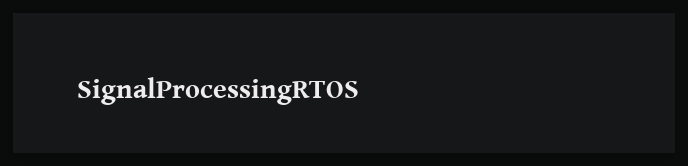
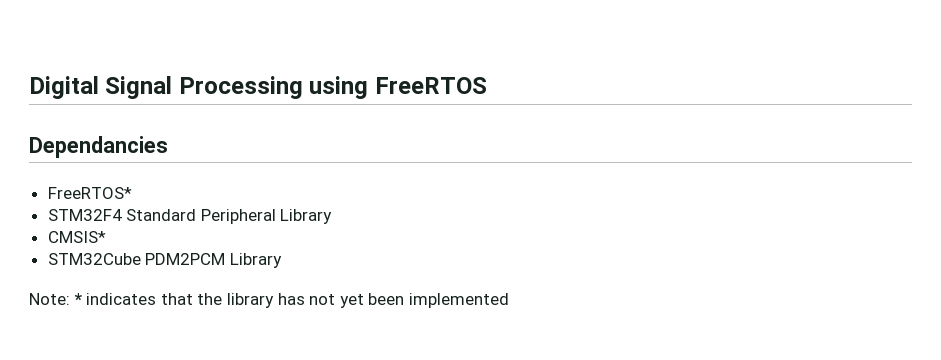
[77,77,359,105] SignalProcessingRTOS -> [29,76,487,99] [29,136,168,158] [47,187,132,199] [47,209,333,224] [47,231,106,243] [47,253,282,268] [29,293,509,308] Digital Signal Processing using FreeRTOS // Dependancies // FreeRTOS* // STM32F4 Standard Peripheral Library // CMSIS* // STM32Cube PDM2PCM Library // Note: * indicates that the library has not yet been implemented

